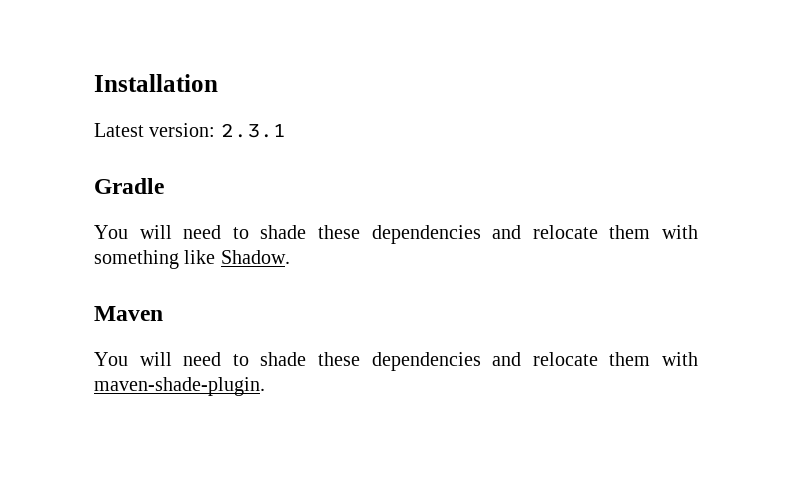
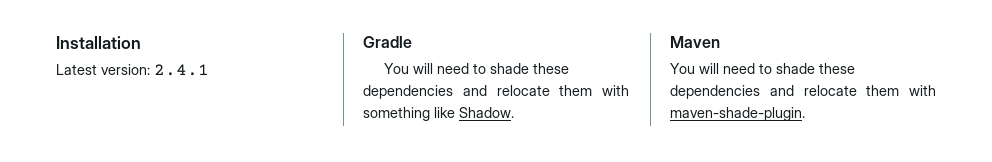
[220,123,286,138] 2.3.1 -> [154,64,209,76] 2.4.1

